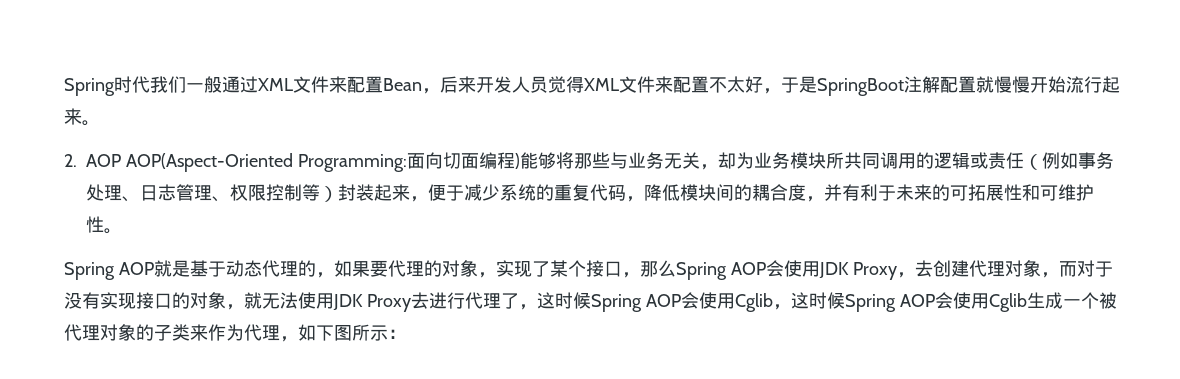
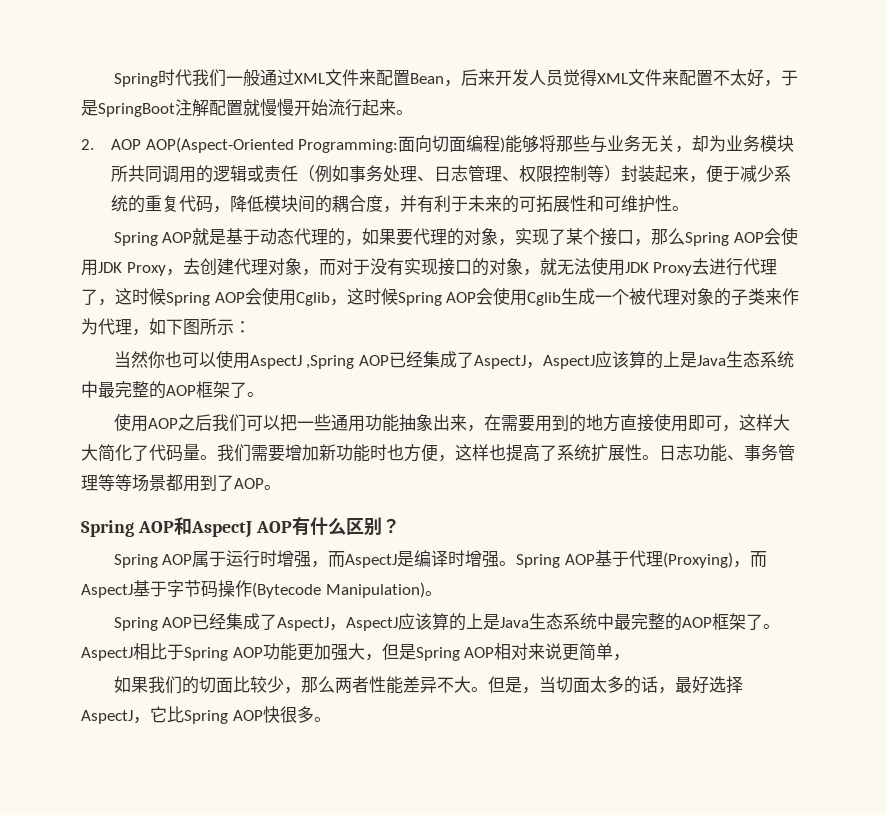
(406, 334) none -> [113,350,794,369] [81,381,264,399] [113,413,790,432] [81,444,795,462] [81,474,281,492] [81,517,400,538] [113,550,767,568] [81,580,442,598] [113,613,781,631] [81,643,631,661] [113,676,743,694] [81,706,331,724] // 当然你也可以使用AspectJ ,Spring AOP已经集成了AspectJ，AspectJ应该算的上是Java生态系统中最完整的AOP框架了。 // 使用AOP之后我们可以把一些通用功能抽象出来，在需要用到的地方直接使用即可，这样大大简化了代码量。我们需要增加新功能时也方便，这样也提高了系统扩展性。日志功能、事务管理等等场景都用到了AOP。 // Spring AOP和AspectJ AOP有什么区别？ // Spring AOP属于运行时增强，而AspectJ是编译时增强。Spring AOP基于代理(Proxying)，而AspectJ基于字节码操作(Bytecode Manipulation)。 // Spring AOP已经集成了AspectJ，AspectJ应该算的上是Java生态系统中最完整的AOP框架了。AspectJ相比于Spring AOP功能更加强大，但是Spring AOP相对来说更简单， // 如果我们的切面比较少，那么两者性能差异不大。但是，当切面太多的话，最好选择AspectJ，它比Spring AOP快很多。

